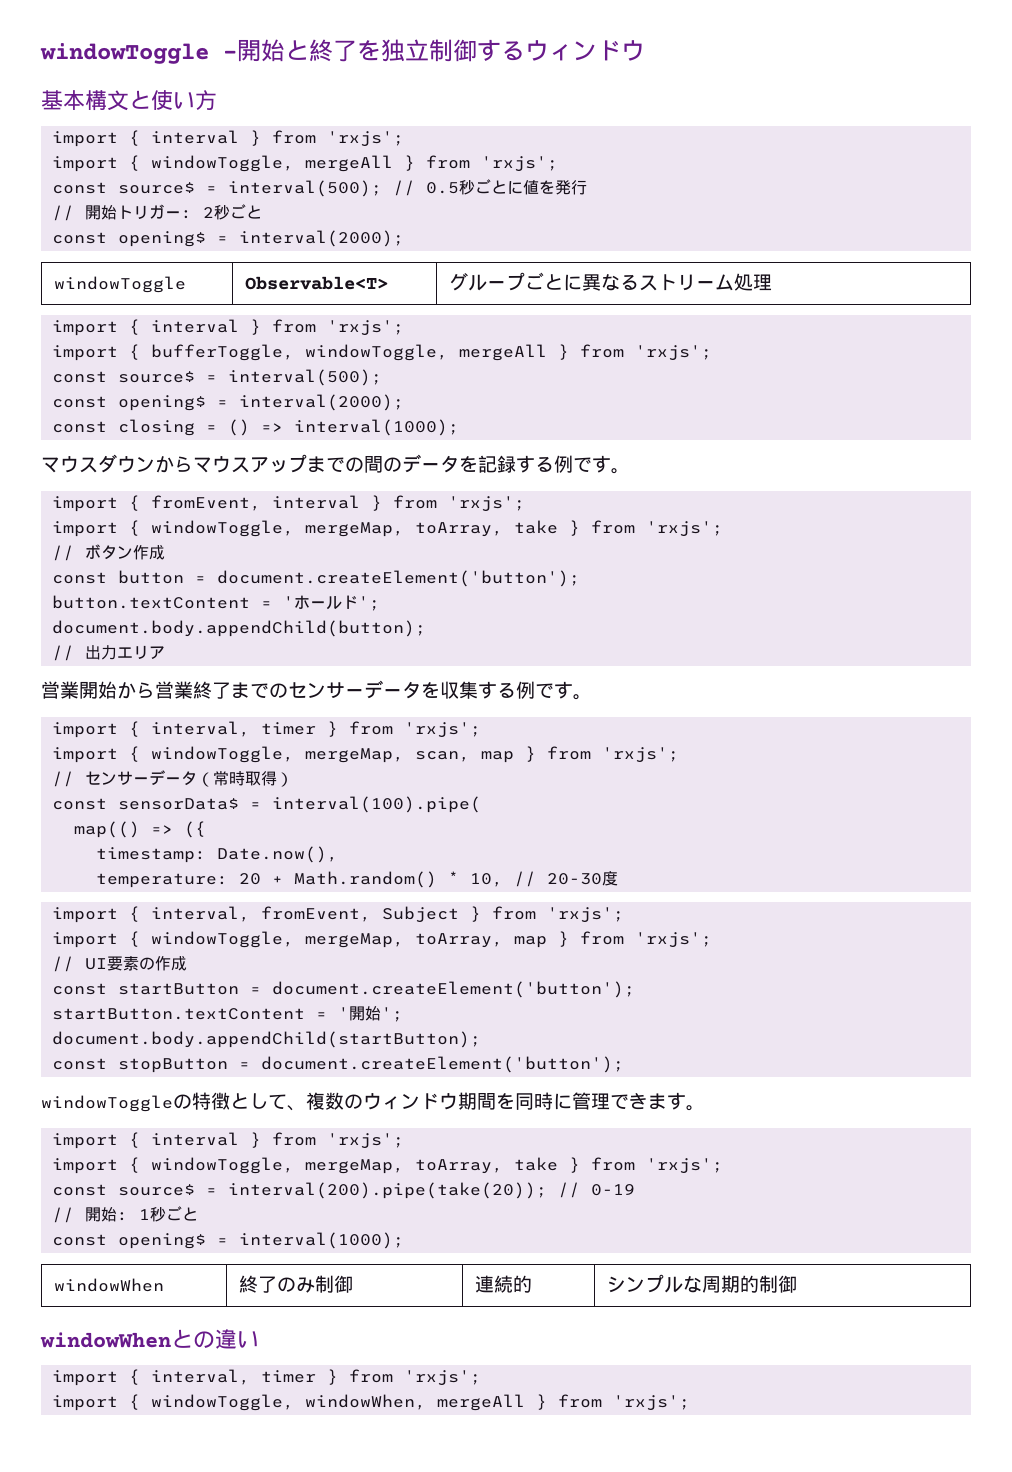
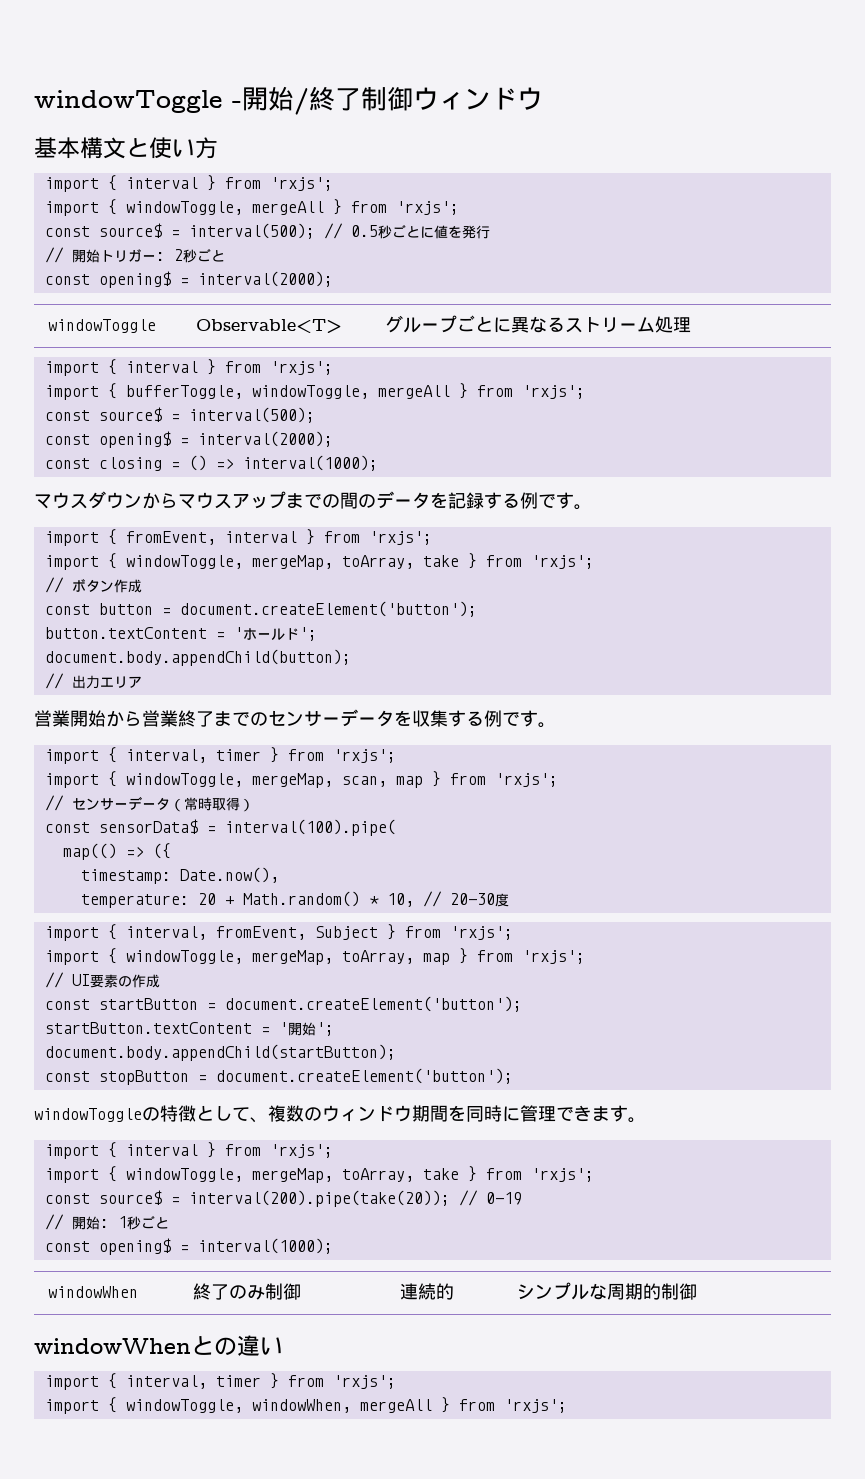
[285,39,525,62] と終了を独立制御する -> [294,86,413,115] /終了制御

